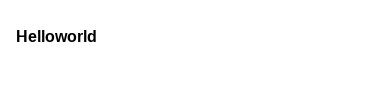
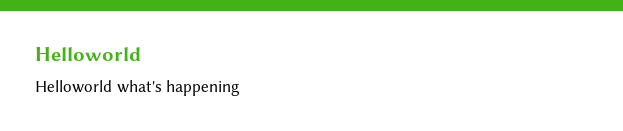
[16,30,97,42] Helloworld -> [35,47,141,61] [35,80,241,96] Helloworld // Helloworld what's happening

